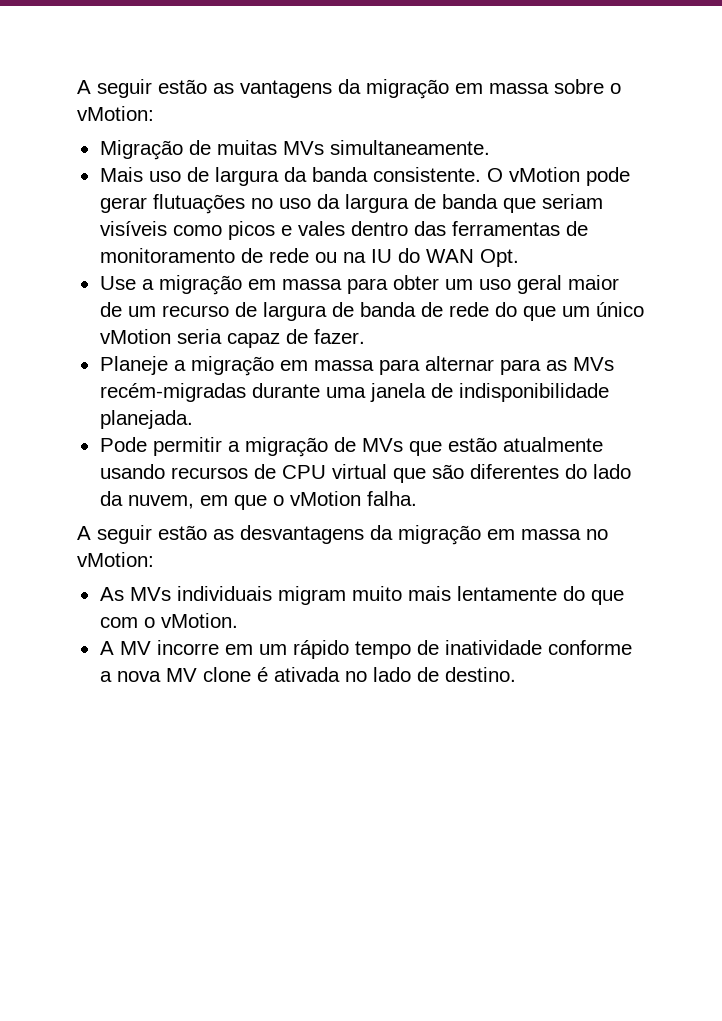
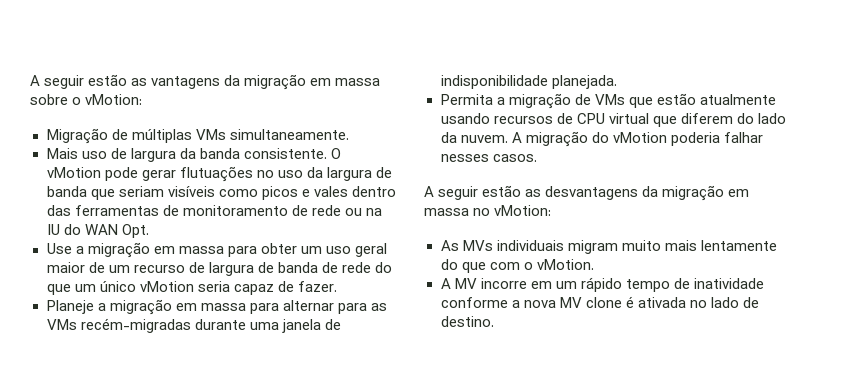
[216,140,324,155] muitas MVs -> [131,129,226,143] múltiplas VMs
[572,357,614,371] MVs -> [46,319,77,330] VMs
[99,437,222,456] Pode permitir -> [440,94,493,105] Permita
[361,438,403,452] MVs -> [594,94,625,105] VMs
[431,464,559,479] são diferentes -> [680,113,733,124] diferem
[127,491,417,510] nuvem, em que o vMotion falha. -> [460,131,763,147] [440,154,537,162] nuvem. A migração do vMotion poderia falhar nesses casos.

